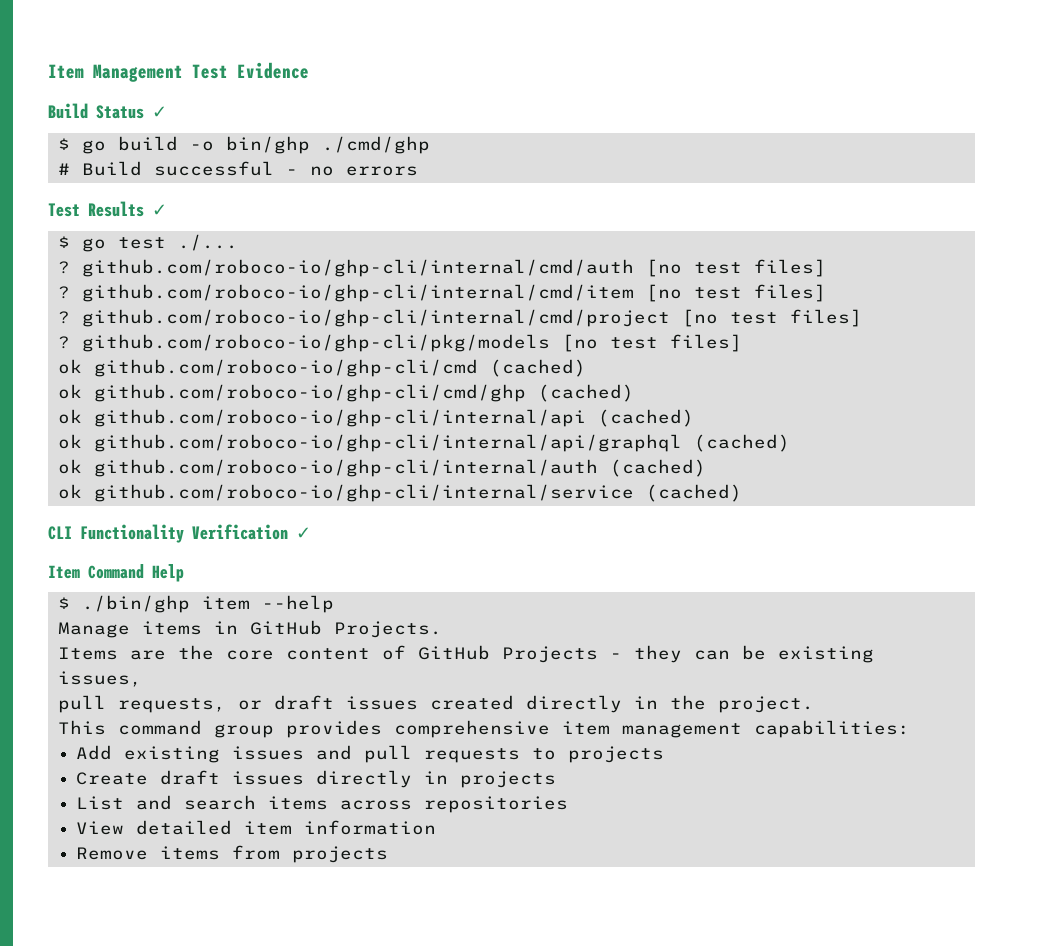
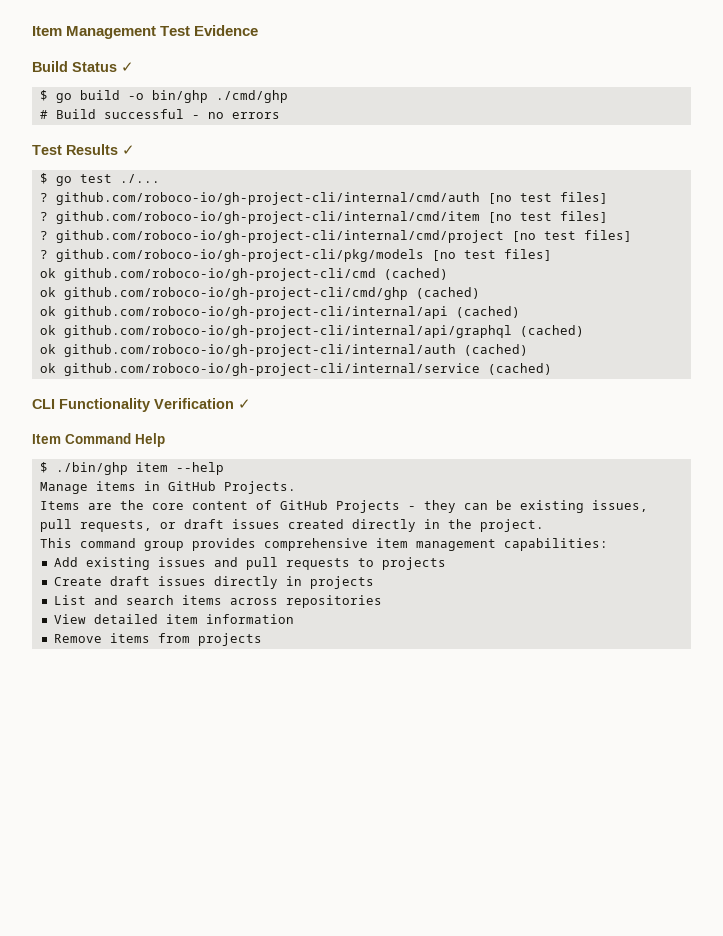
[81,259,826,277] [57,284,826,302] [57,309,862,327] [57,334,550,352] github.com/roboco-io/ghp-cli/internal/cmd/auth [no test files] // ? github.com/roboco-io/ghp-cli/internal/cmd/item [no test files] // ? github.com/roboco-io/ghp-cli/internal/cmd/project [no test files] // ? github.com/roboco-io/ghp-cli/pkg/models -> [55,192,608,205] [39,211,608,224] [39,230,632,243] [39,249,424,262] github.com/roboco-io/gh-project-cli/internal/cmd/auth [no test files] // ? github.com/roboco-io/gh-project-cli/internal/cmd/item [no test files] // ? github.com/roboco-io/gh-project-cli/internal/cmd/project [no test files] // ? github.com/roboco-io/gh-project-cli/pkg/models
[93,359,586,377] [57,384,634,402] [57,409,694,427] [57,434,790,452] [57,459,706,477] [57,484,634,502] github.com/roboco-io/ghp-cli/cmd (cached) // ok github.com/roboco-io/ghp-cli/cmd/ghp (cached) // ok github.com/roboco-io/ghp-cli/internal/api (cached) // ok github.com/roboco-io/ghp-cli/internal/api/graphql (cached) // ok github.com/roboco-io/ghp-cli/internal/auth (cached) // ok github.com/roboco-io/ghp-cli/internal/service -> [63,268,448,281] [39,287,480,300] [39,306,520,319] [39,325,584,338] [39,344,528,357] [39,363,480,376] github.com/roboco-io/gh-project-cli/cmd (cached) // ok github.com/roboco-io/gh-project-cli/cmd/ghp (cached) // ok github.com/roboco-io/gh-project-cli/internal/api (cached) // ok github.com/roboco-io/gh-project-cli/internal/api/graphql (cached) // ok github.com/roboco-io/gh-project-cli/internal/auth (cached) // ok github.com/roboco-io/gh-project-cli/internal/service

